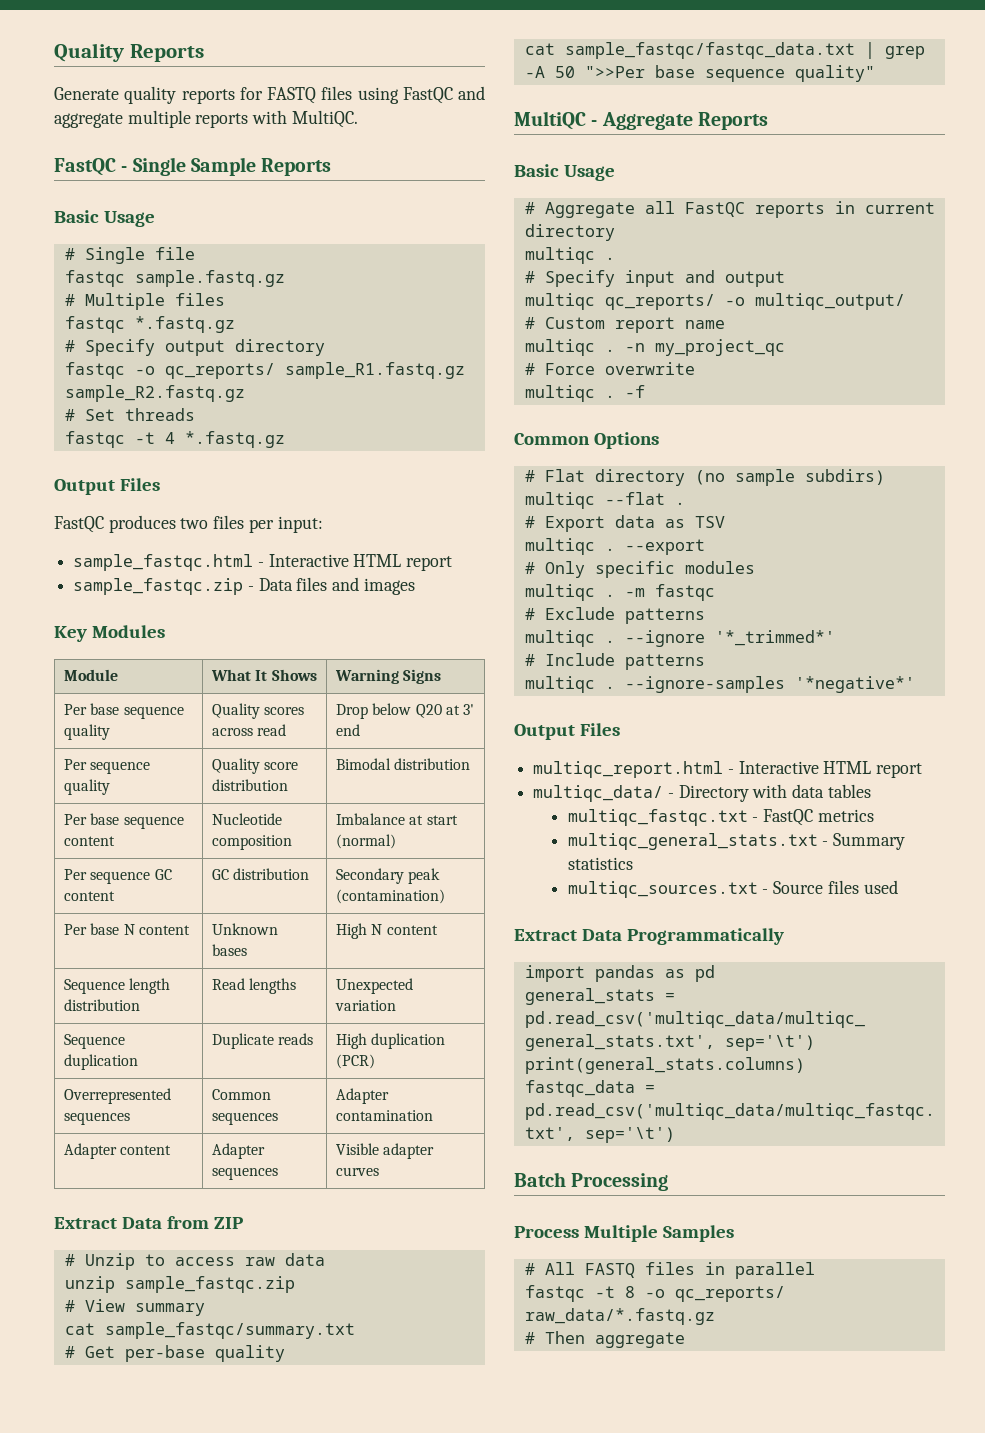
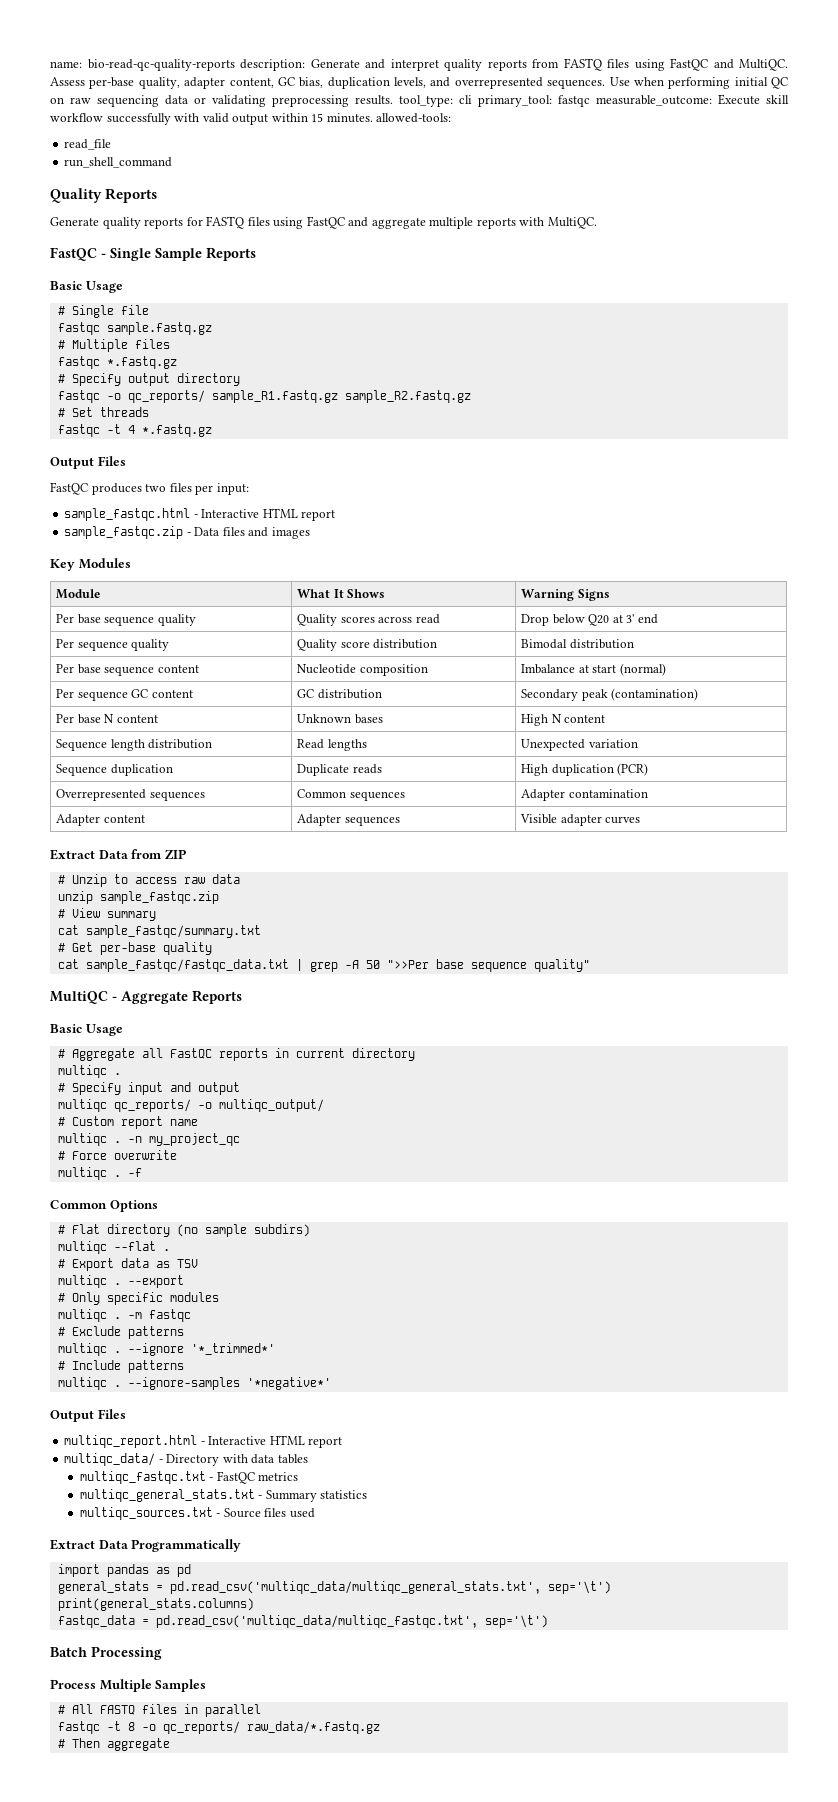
(54, 52) none -> [50,58,788,71] [50,77,788,89] [50,94,789,107] [50,113,452,125] [64,139,112,150] [64,157,173,168] name: bio-read-qc-quality-reports description: Generate and interpret quality reports from FASTQ files using FastQC and MultiQC. Assess per-base quality, adapter content, GC bias, duplication levels, and overrepresented sequences. Use when performing initial QC on raw sequencing data or validating preprocessing results. tool_type: cli primary_tool: fastqc measurable_outcome: Execute skill workflow successfully with valid output within 15 minutes. allowed-tools: // read_file // run_shell_command //

